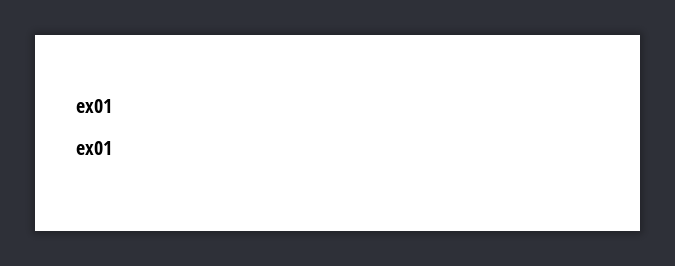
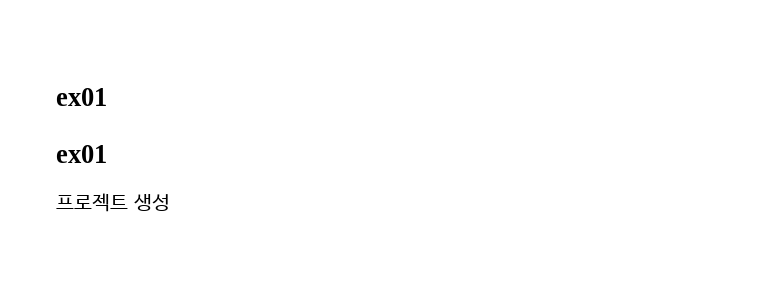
(112, 148) none -> [56,193,170,212] // 프로젝트 생성

